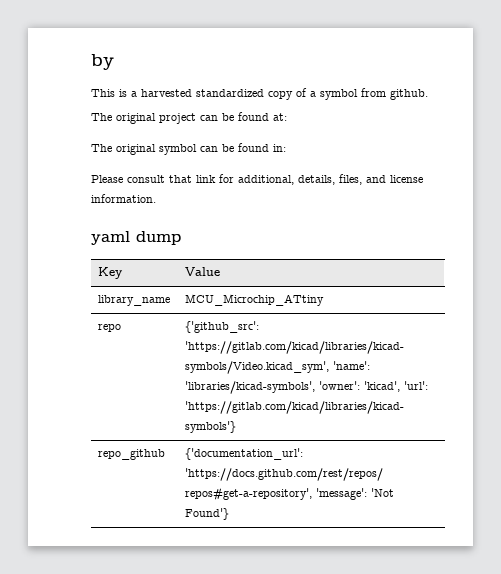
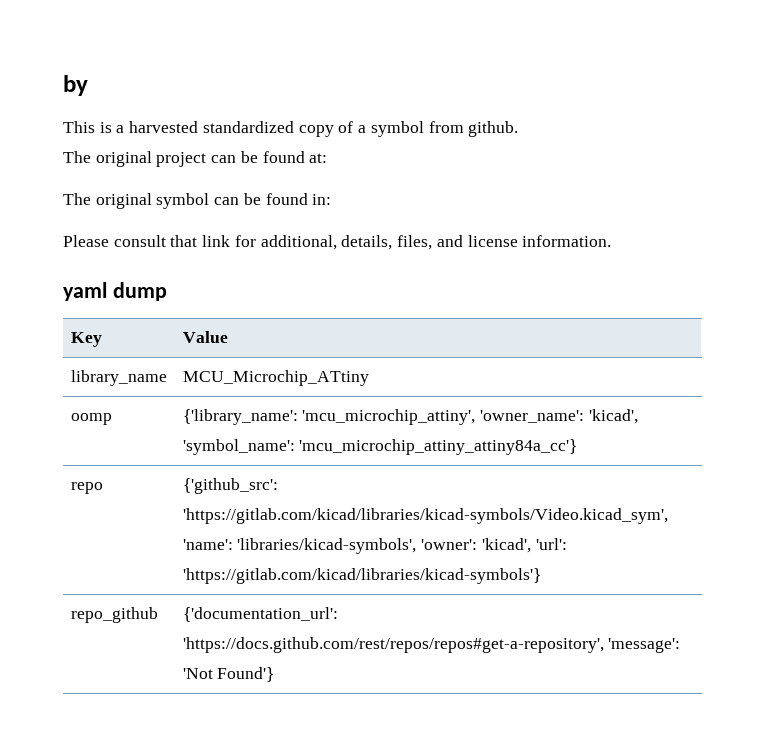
(325, 300) none -> [70,413,112,425] [182,409,638,425] [182,439,578,455] // oomp | {'library_name': 'mcu_microchip_attiny', 'owner_name': 'kicad', 'symbol_name': 'mcu_microchip_attiny_attiny84a_cc'}

